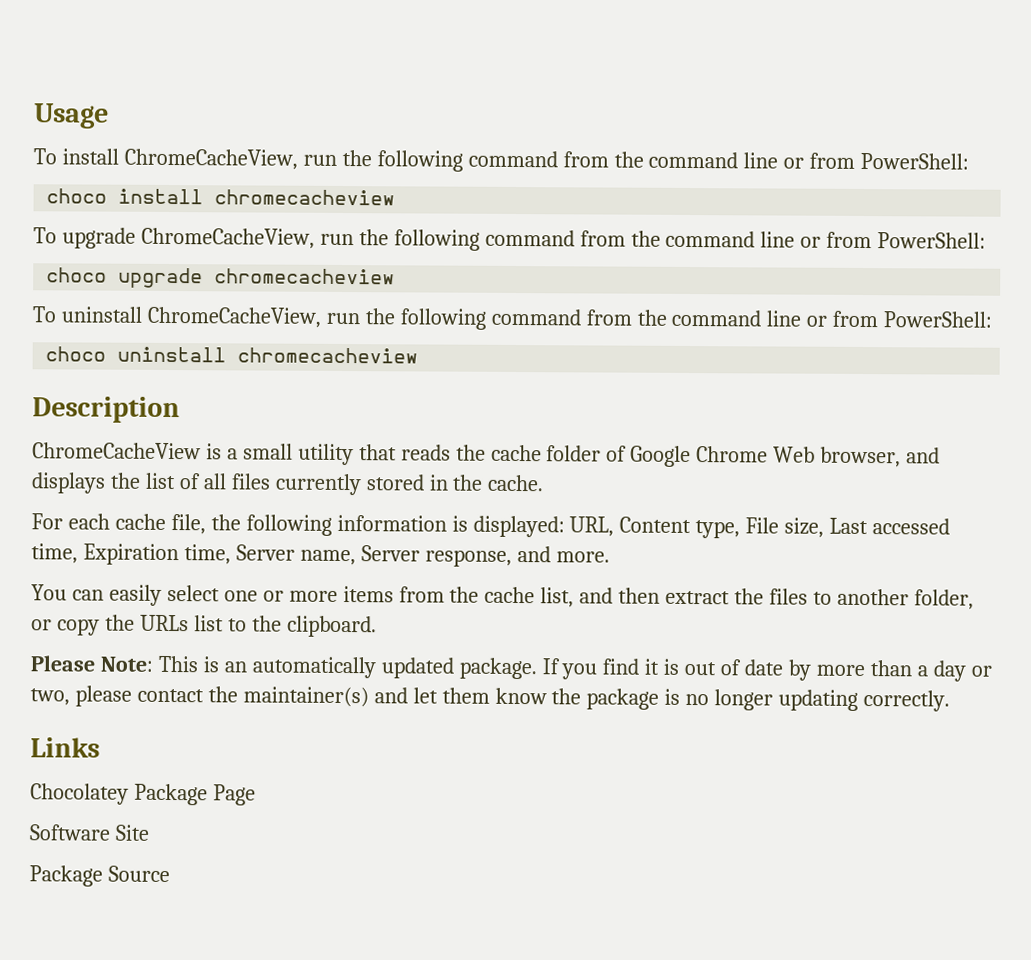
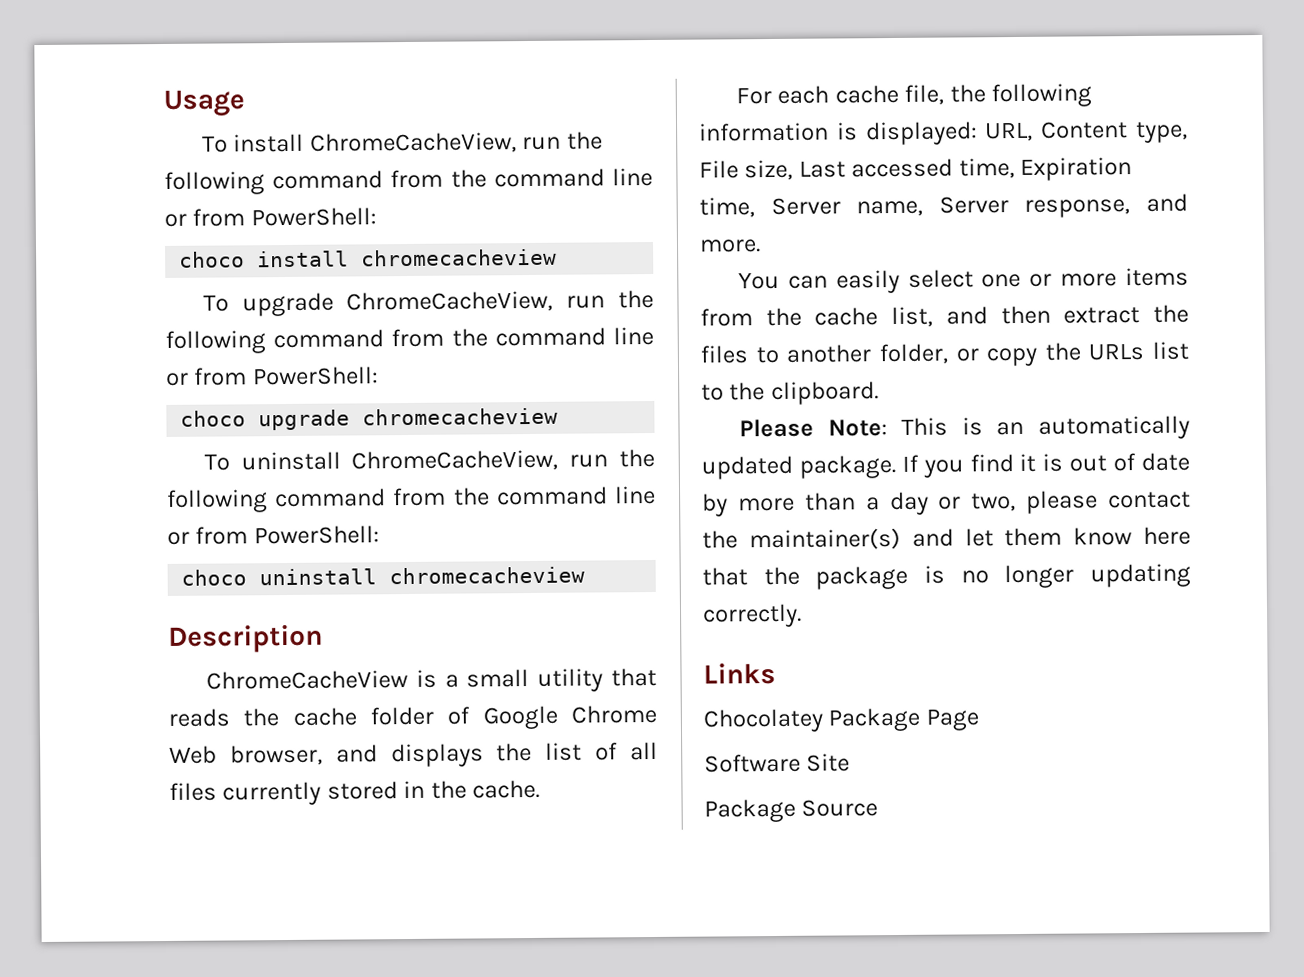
(547, 696) none -> [1143,526,1191,545] [702,567,748,586] here that

